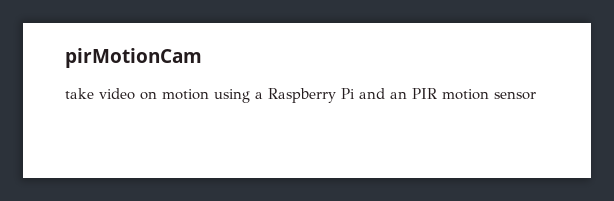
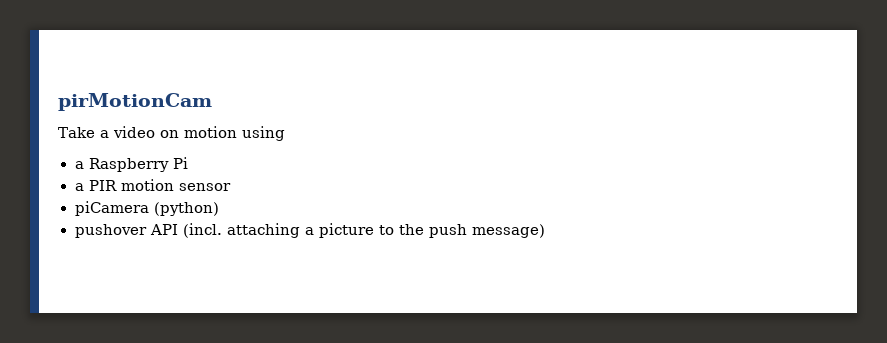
[65,88,94,99] take -> [58,127,109,138] Take a
(250, 96) none -> (285, 133) //
[359,88,407,99] and an -> [74,183,84,191] // a
(536, 95) none -> [74,201,219,216] [74,223,545,238] // piCamera (python) // pushover API (incl. attaching a picture to the push message)

